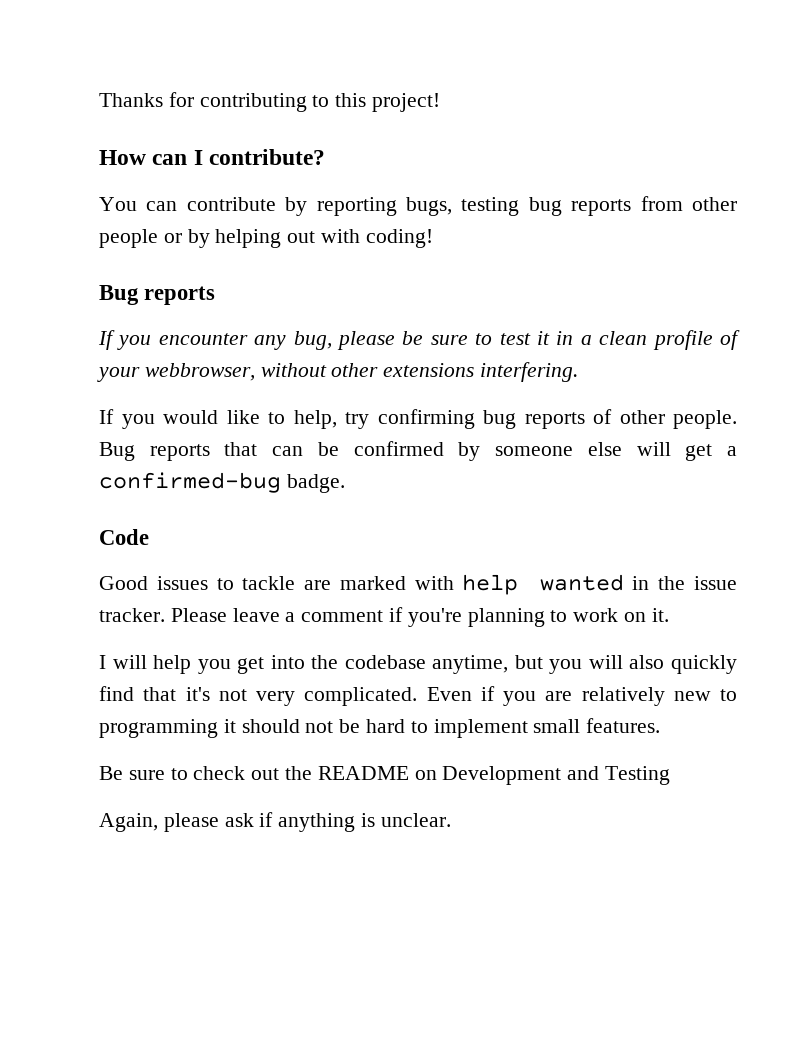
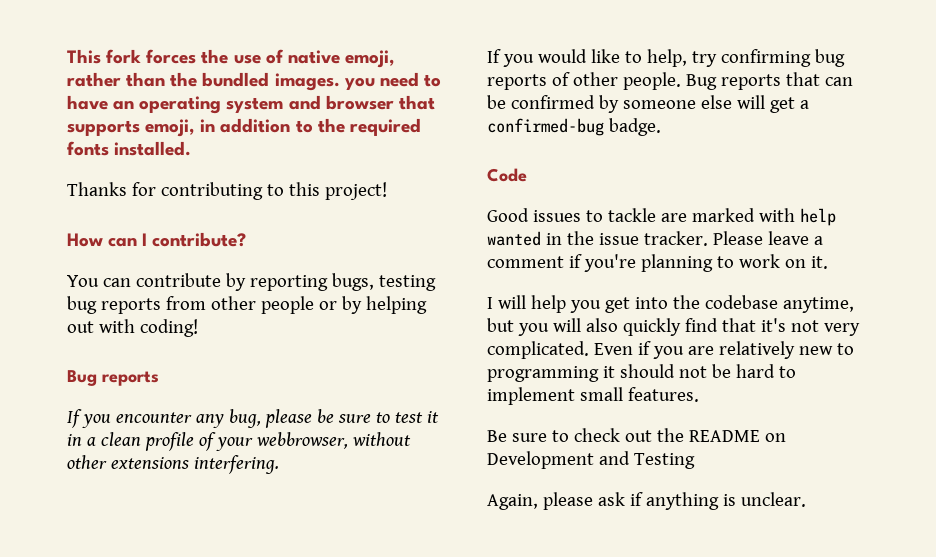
(99, 100) none -> [67,49,395,68] [67,72,441,91] [67,95,435,114] [67,118,421,137] [67,141,192,156] This fork forces the use of native emoji, rather than the bundled images. you need to have an operating system and browser that supports emoji, in addition to the required fonts installed. //

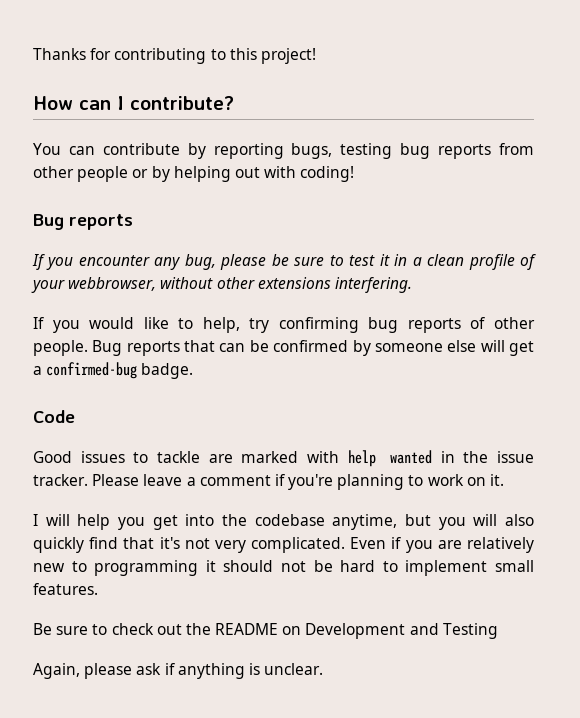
[67,49,395,68] [67,72,441,91] [67,95,435,114] [67,118,421,137] [67,141,192,156] This fork forces the use of native emoji, rather than the bundled images. you need to have an operating system and browser that supports emoji, in addition to the required fonts installed. // -> (33, 54) none

